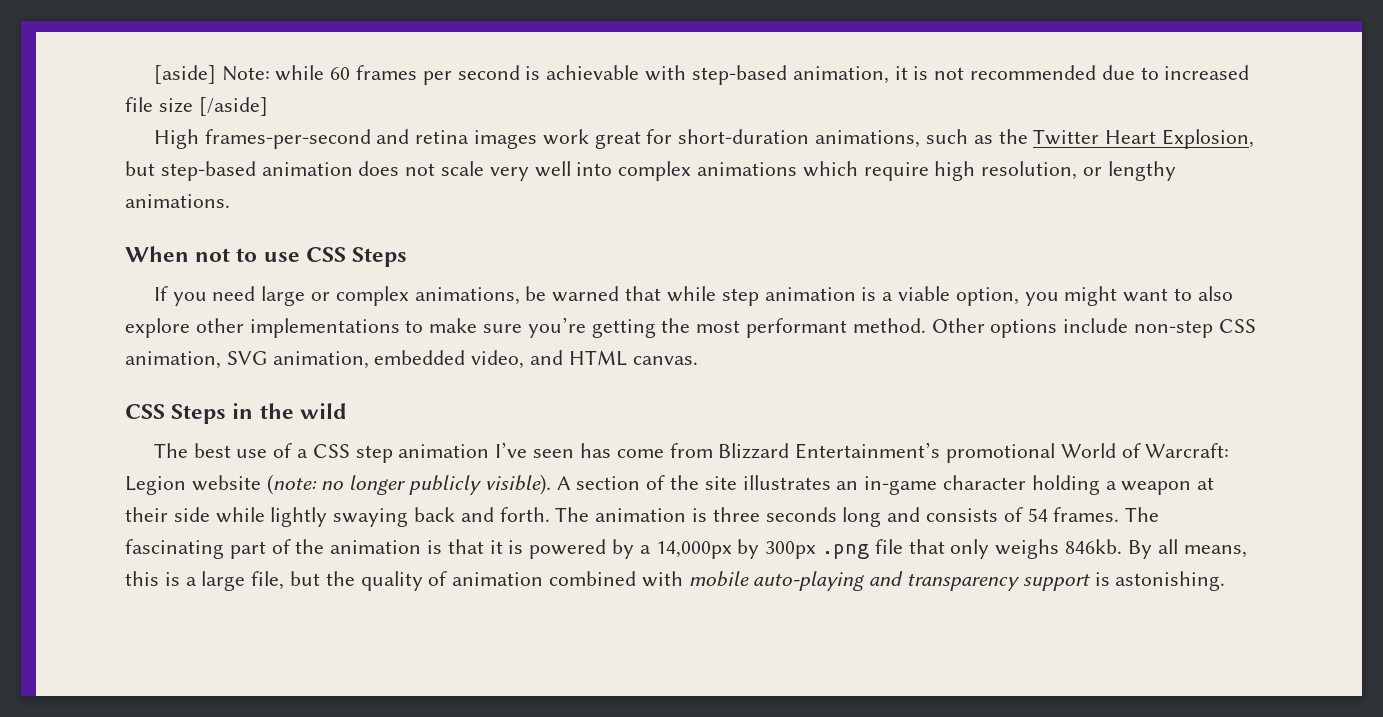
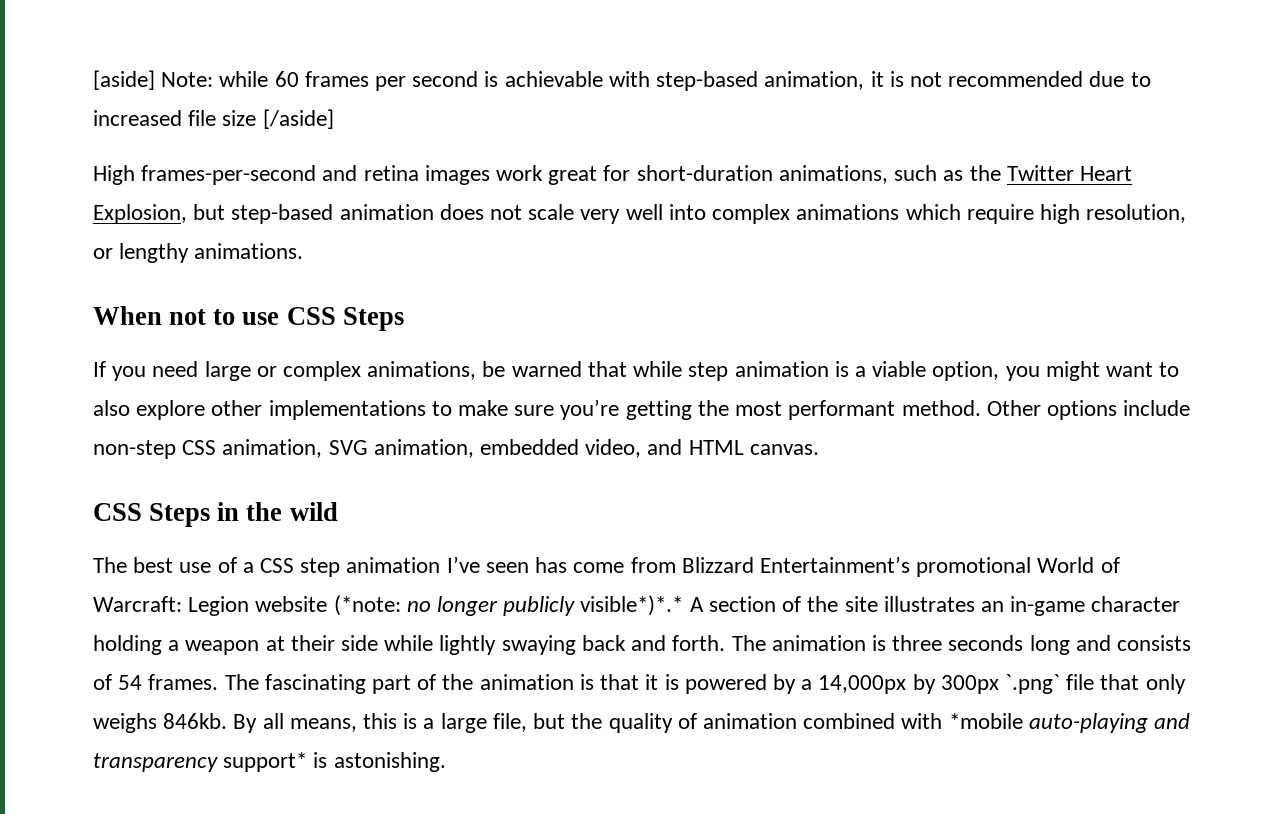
[266,474,317,495] (note: -> [333,595,401,616] (*note:
[484,474,551,495] visible). -> [580,595,684,616] visible*)*.*
[822,544,870,559] .png -> [1004,674,1060,694] `.png`
[688,571,749,587] mobile -> [948,713,1023,729] *mobile
[1022,574,1090,591] support -> [223,752,308,772] support*

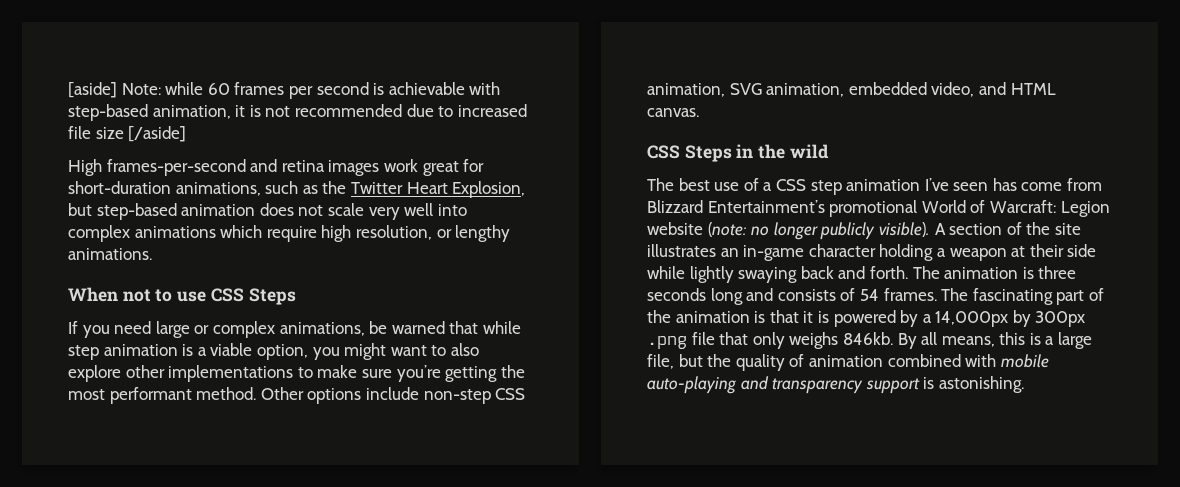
[333,595,401,616] (*note: -> [707,222,747,237] (note:
[580,595,684,616] visible*)*.* -> [878,222,930,237] visible).
[1004,674,1060,694] `.png` -> [647,336,687,349] .png
[948,713,1023,729] *mobile -> [1000,354,1049,368] mobile
[223,752,308,772] support* -> [865,378,920,394] support

